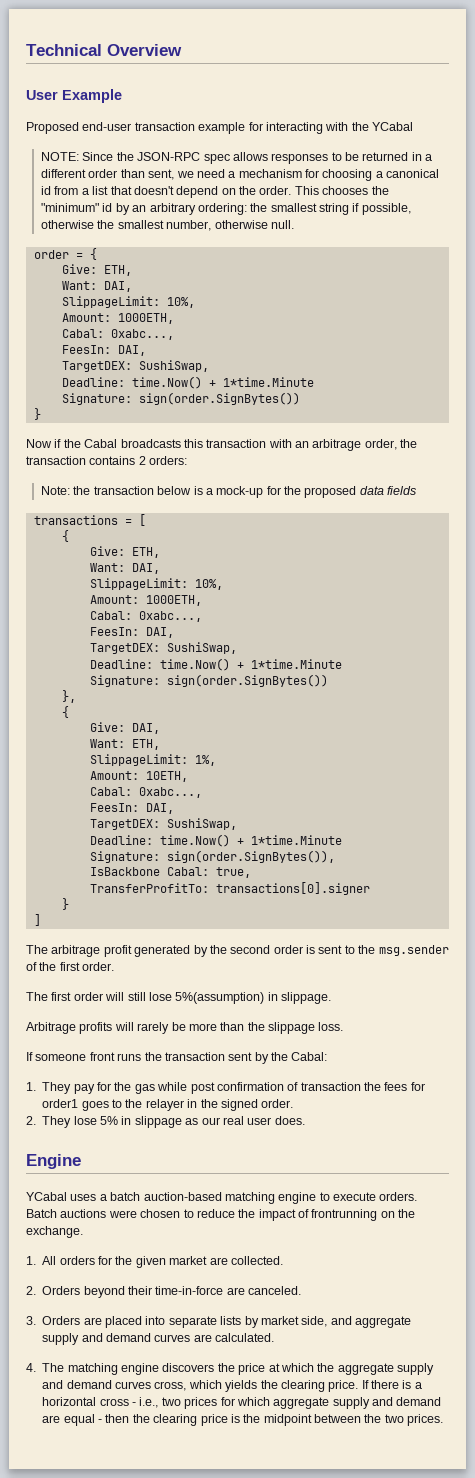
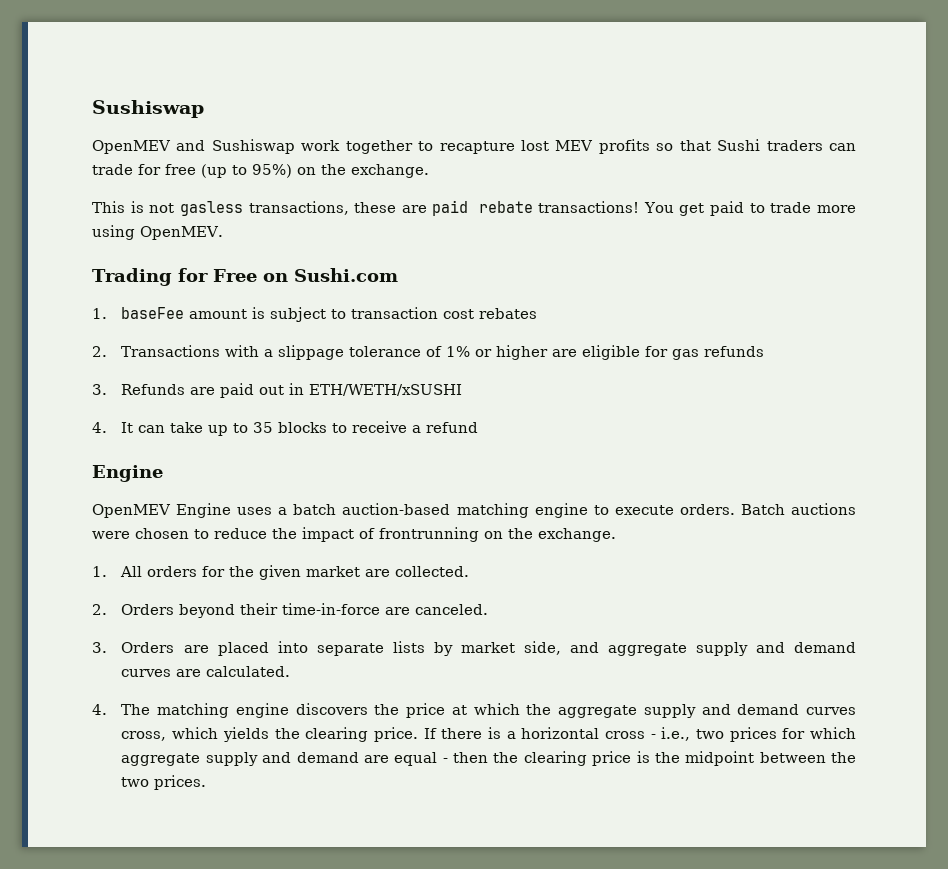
[26,44,182,56] [26,89,122,103] [26,122,413,134] [41,152,433,164] [41,169,440,181] [41,186,389,198] [41,203,411,215] [41,220,294,231] [33,248,97,260] [61,264,132,276] [61,281,132,292] [61,296,195,308] [61,313,174,324] [61,329,174,340] [61,345,146,356] [61,360,209,372] [61,376,314,389] [61,392,300,405] [33,408,41,420] [26,439,418,451] [26,456,188,465] [41,486,417,498] [33,514,146,526] [61,530,69,542] [89,546,160,558] [89,563,160,574] [89,578,223,590] [89,595,202,606] [89,611,202,622] [89,627,174,638] [89,642,237,654] [89,658,342,671] [89,674,328,687] [61,690,76,703] [61,706,69,718] [89,722,160,734] [89,739,160,750] [89,754,216,766] [89,771,188,782] [89,787,202,798] [89,803,174,814] [89,818,237,830] [89,834,342,847] [89,850,335,863] [89,867,251,878] [89,882,370,895] [61,898,69,910] [33,914,41,926] [26,945,449,957] [26,962,115,971] [26,992,331,1004] [26,1022,344,1034] [26,1052,328,1064] [26,1082,425,1094] [42,1099,294,1111] [26,1116,305,1128] Technical Overview // User Example // Proposed end-user transaction example for interacting with the YCabal // NOTE: Since the JSON-RPC spec allows responses to be returned in a different order than sent, we need a mechanism for choosing a canonical id from a list that doesn't depend on the order. This chooses the "minimum" id by an arbitrary ordering: the smallest string if possible, otherwise the smallest number, otherwise null. // order = { // Give: ETH, // Want: DAI, // SlippageLimit: 10%, // Amount: 1000ETH, // Cabal: 0xabc..., // FeesIn: DAI, // TargetDEX: SushiSwap, // Deadline: time.Now() + 1*time.Minute // Signature: sign(order.SignBytes()) // } // Now if the Cabal broadcasts this transaction with an arbitrage order, the transaction contains 2 orders: // Note: the transaction below is a mock-up for the proposed data fields // transactions = [ // { // Give: ETH, // Want: DAI, // SlippageLimit: 10%, // Amount: 1000ETH, // Cabal: 0xabc..., // FeesIn: DAI, // TargetDEX: SushiSwap, // Deadline: time.Now() + 1*time.Minute // Signature: sign(order.SignBytes()) // }, // { // Give: DAI, // Want: ETH, // SlippageLimit: 1%, // Amount: 10ETH, // Cabal: 0xabc..., // FeesIn: DAI, // TargetDEX: SushiSwap, // Deadline: time.Now() + 1*time.Minute // Signature: sign(order.SignBytes()), // IsBackbone Cabal: true, // TransferProfitTo: transactions[0].signer // } // ] // The arbitrage profit generated by the second order is sent to the msg.sender of the first order. // The first order will still lose 5%(assumption) in slippage. // Arbitrage profits will rarely be more than the slippage loss. // If someone front runs the transaction sent by the Cabal: // 1. They pay for the gas while post confirmation of transaction the fees for order1 goes to the relayer in the signed order. // 2. They lose 5% in slippage as our real user does. -> [92,100,204,118] [92,139,857,154] [92,164,429,178] [92,200,856,216] [92,225,223,240] [92,268,398,286] [92,307,538,322] [92,345,765,360] [92,383,463,398] [92,421,479,436] Sushiswap // OpenMEV and Sushiswap work together to recapture lost MEV profits so that Sushi traders can trade for free (up to 95%) on the exchange. // This is not gasless transactions, these are paid rebate transactions! You get paid to trade more using OpenMEV. // Trading for Free on Sushi.com // 1. baseFee amount is subject to transaction cost rebates // 2. Transactions with a slippage tolerance of 1% or higher are eligible for gas refunds // 3. Refunds are paid out in ETH/WETH/xSUSHI // 4. It can take up to 35 blocks to receive a refund
[26,1192,67,1201] YCabal -> [92,503,232,518] OpenMEV Engine

